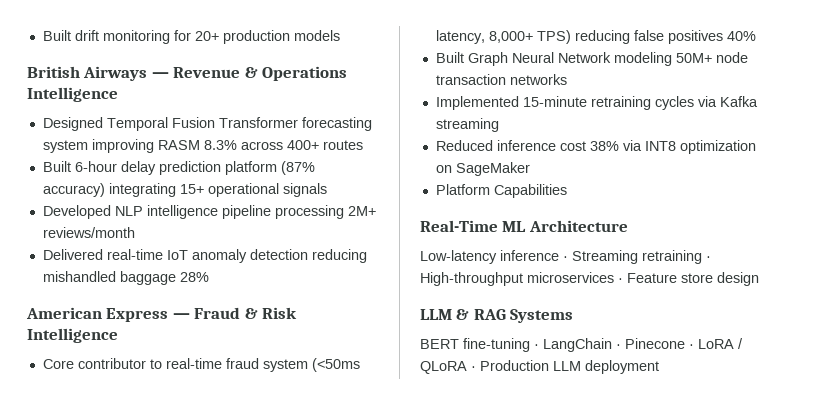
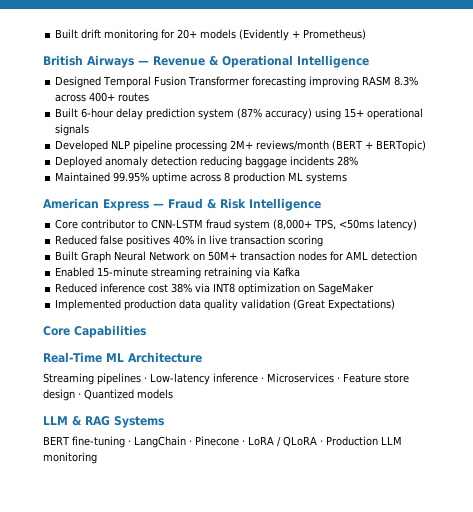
[222,30,340,44] production models -> [200,29,367,41] models (Evidently + Prometheus)
[262,66,348,81] Operations -> [222,55,293,68] Operational
[42,140,88,153] system -> (307, 82) none
[224,161,277,175] platform -> [198,109,235,120] system
[108,183,176,197] integrating -> [315,108,342,120] using
[146,205,218,219] intelligence -> (131, 144) none
[42,249,188,260] // Delivered real-time IoT -> [332,140,427,152] [55,156,103,168] (BERT + BERTopic) // Deployed
[42,271,176,285] mishandled baggage -> [245,156,335,168] baggage incidents
(209, 277) none -> [55,172,348,184] // Maintained 99.95% uptime across 8 production ML systems
[165,358,222,369] real-time -> [151,219,204,229] CNN-LSTM
[311,358,360,372] [435,30,630,44] (<50ms latency, 8,000+ TPS) reducing -> [273,219,418,231] [55,235,98,245] (8,000+ TPS, <50ms latency) // Reduced
(756, 36) none -> [197,235,324,247] in live transaction scoring
[613,52,748,66] [435,74,567,85] [435,96,694,110] modeling 50M+ node transaction networks // Implemented 15-minute retraining cycles -> [193,251,418,261] [55,267,253,279] on 50M+ transaction nodes for AML detection // Enabled 15-minute streaming retraining
[435,118,499,132] streaming -> (301, 272) none
[435,184,567,198] [420,220,628,232] [420,250,711,264] [420,272,614,286] Platform Capabilities // Real-Time ML Architecture // Low-latency inference · Streaming retraining · High-throughput microservices -> [55,299,396,311] [43,325,146,338] [43,352,202,363] [43,373,334,385] Implemented production data quality validation (Great Expectations) // Core Capabilities // Real-Time ML Architecture // Streaming pipelines · Low-latency inference · Microservices
(759, 279) none -> [78,389,173,400] · Quantized models
[585,360,659,374] deployment -> [43,452,97,464] monitoring

